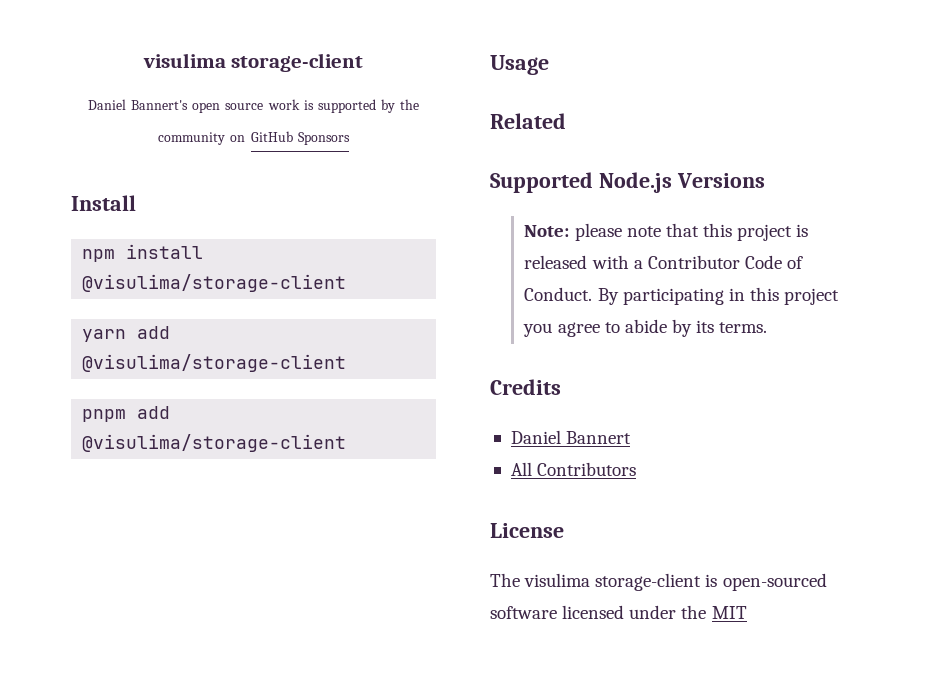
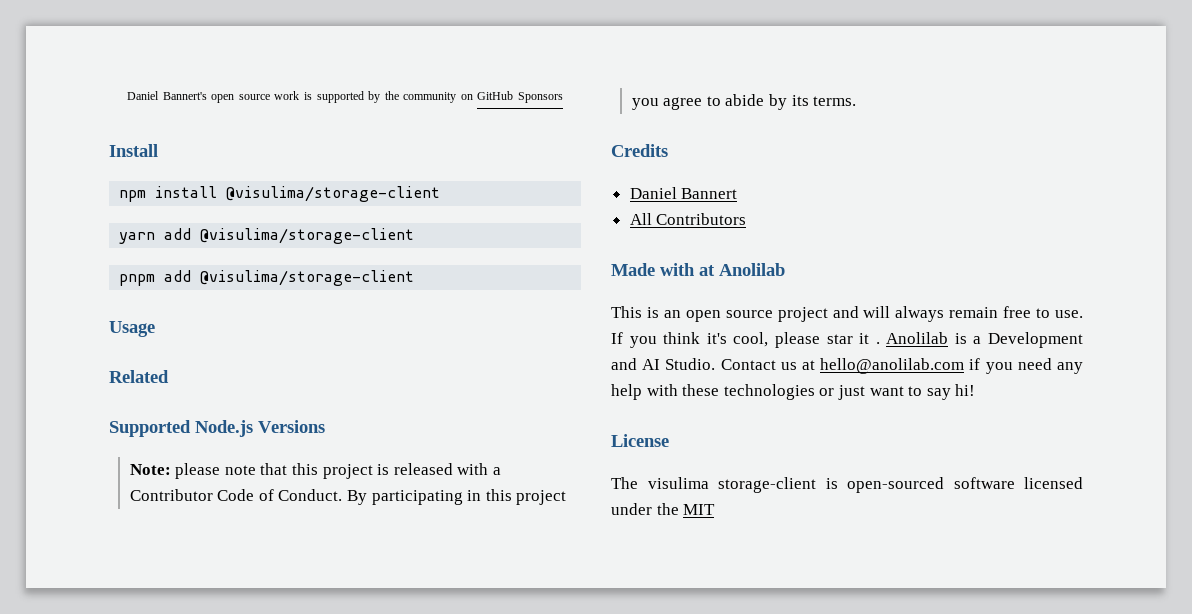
[142,53,364,72] visulima storage-client // -> (126, 95) none
(637, 469) none -> [611,263,785,276] [611,306,1083,322] [611,332,1083,348] [611,358,1083,374] [611,384,976,400] // Made with at Anolilab // This is an open source project and will always remain free to use. If you think it's cool, please star it . Anolilab is a Development and AI Studio. Contact us at hello@anolilab.com if you need any help with these technologies or just want to say hi!

